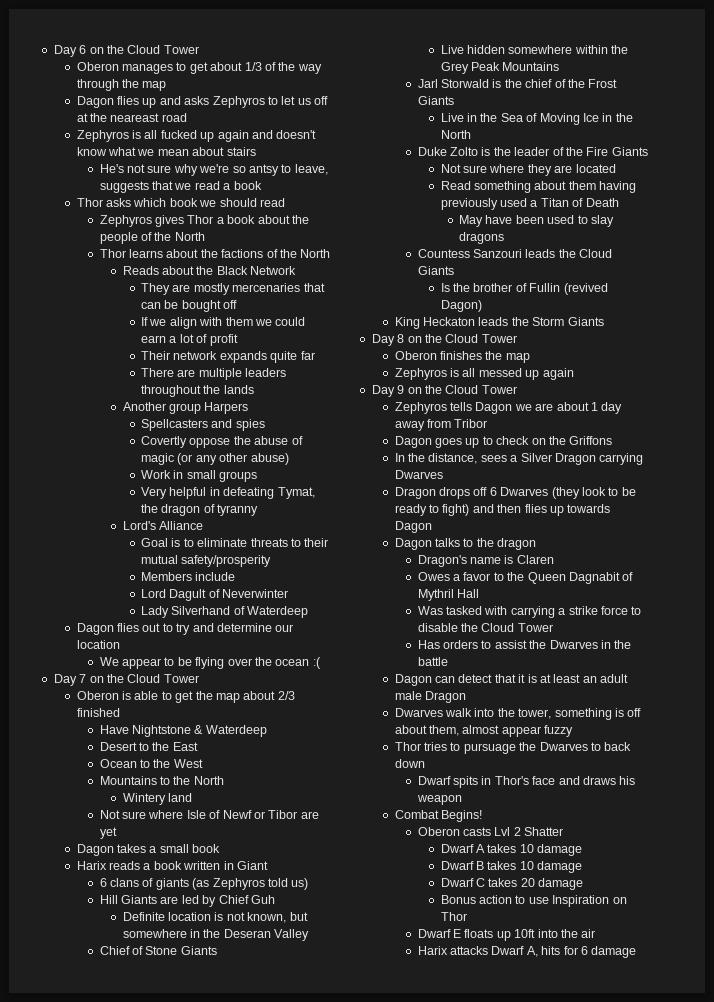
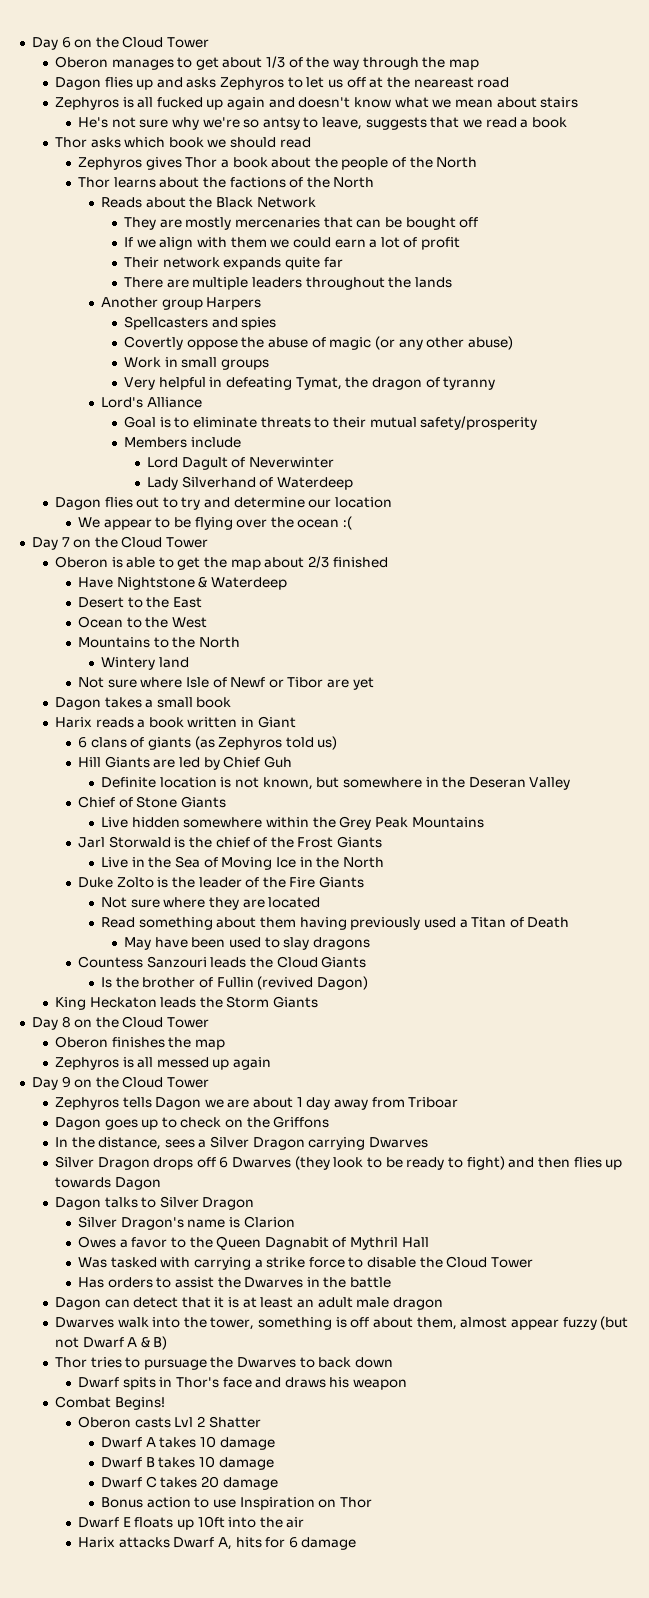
[454,419,488,428] Tribor -> [408,1097,459,1108] Triboar
(443, 474) none -> [54,1156,94,1168] Silver
[476,538,537,550] the dragon // -> [159,1196,255,1210] [77,1216,117,1228] Silver Dragon // Silver
[516,555,554,564] Claren -> [243,1216,295,1228] Clarion
[425,691,467,703] Dragon -> [392,1297,443,1310] dragon
(574, 731) none -> [600,1316,629,1330] [54,1336,168,1350] (but not Dwarf A & B)

